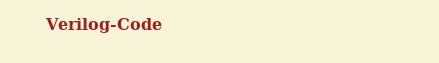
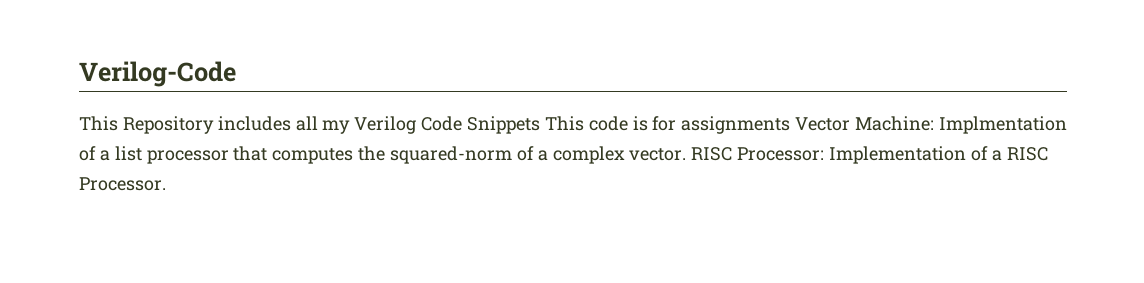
(162, 25) none -> [79,116,1067,134] [79,146,1048,164] [79,177,166,191] // This Repository includes all my Verilog Code Snippets This code is for assignments Vector Machine: Implmentation of a list processor that computes the squared-norm of a complex vector. RISC Processor: Implementation of a RISC Processor.

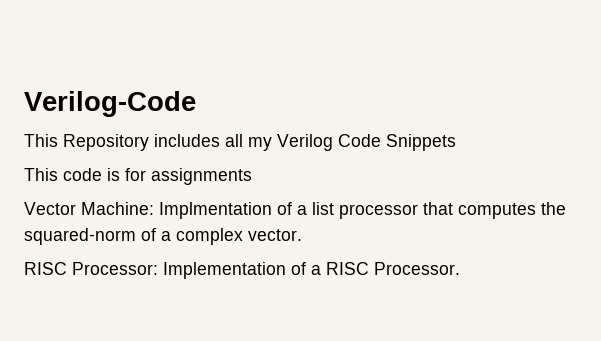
(541, 125) none -> (456, 142) //
(791, 125) none -> (252, 176) //
(687, 154) none -> (302, 235) //

